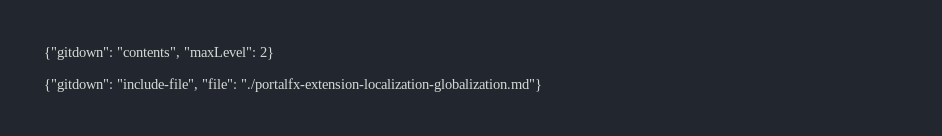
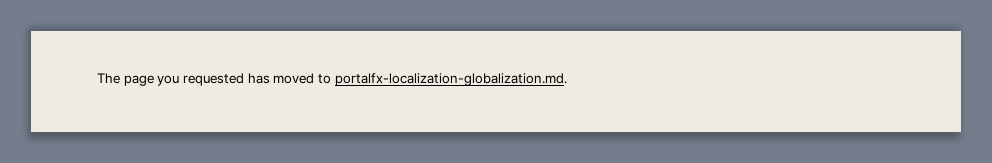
[44,47,274,60] [44,78,542,92] {"gitdown": "contents", "maxLevel": 2} // {"gitdown": "include-file", "file": "./portalfx-extension-localization-globalization.md"} -> [97,73,567,86] The page you requested has moved to portalfx-localization-globalization.md.

